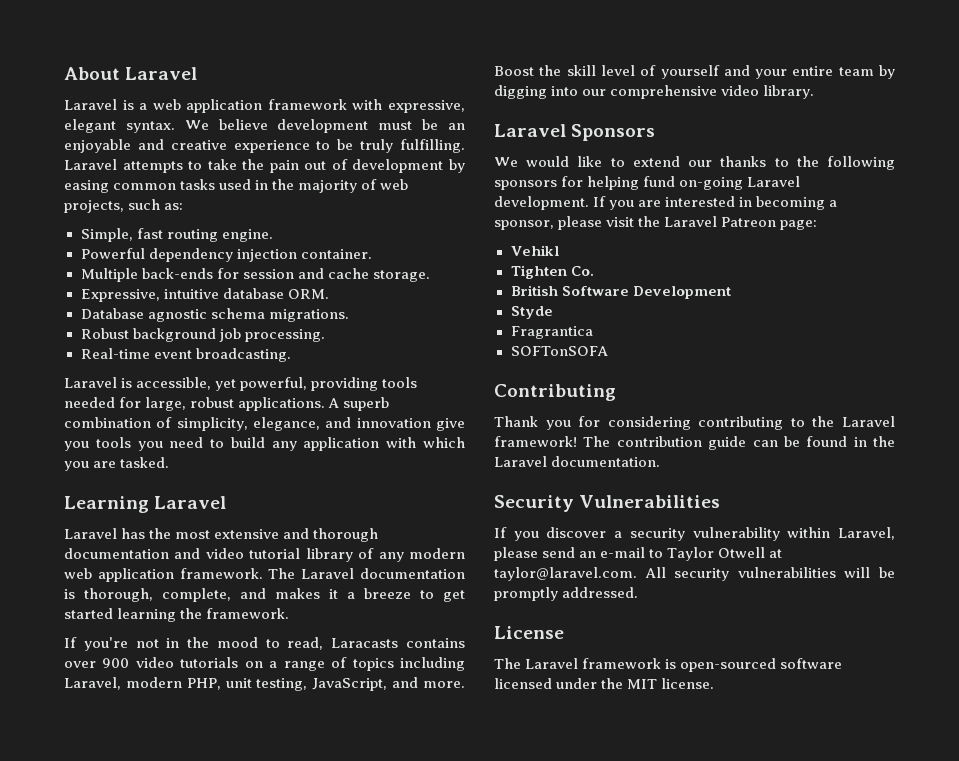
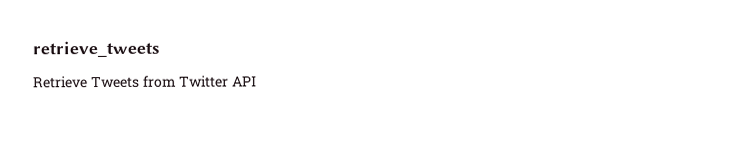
[64,67,198,80] [64,99,465,113] [64,119,466,133] [64,139,466,153] [64,159,465,173] [64,179,409,193] [64,199,184,213] [80,228,273,242] [80,248,372,262] [80,268,430,282] [80,288,329,302] [80,308,349,322] [80,328,325,342] [80,348,291,362] [64,377,418,391] [64,397,390,411] [64,417,465,431] [64,437,465,451] [64,457,170,471] [64,496,227,513] [64,528,379,542] [64,548,466,562] [64,568,466,582] [64,588,465,602] [64,608,290,622] [64,637,465,651] [64,657,466,671] [64,677,466,691] [494,65,895,79] [494,85,815,99] [494,124,656,141] [494,156,895,170] [494,176,801,190] [494,196,838,210] [494,216,818,230] [510,245,559,256] [510,265,594,279] [510,285,731,299] [510,306,553,319] [510,326,593,339] [510,346,609,356] [494,384,616,401] [494,416,895,430] [494,436,895,450] [494,456,661,467] [494,495,721,512] [494,527,895,541] [494,547,783,561] [494,567,895,581] [494,587,639,601] [494,626,564,639] [494,658,843,672] [494,678,715,689] About Laravel // Laravel is a web application framework with expressive, elegant syntax. We believe development must be an enjoyable and creative experience to be truly fulfilling. Laravel attempts to take the pain out of development by easing common tasks used in the majority of web projects, such as: // Simple, fast routing engine. // Powerful dependency injection container. // Multiple back-ends for session and cache storage. // Expressive, intuitive database ORM. // Database agnostic schema migrations. // Robust background job processing. // Real-time event broadcasting. // Laravel is accessible, yet powerful, providing tools needed for large, robust applications. A superb combination of simplicity, elegance, and innovation give you tools you need to build any application with which you are tasked. // Learning Laravel // Laravel has the most extensive and thorough documentation and video tutorial library of any modern web application framework. The Laravel documentation is thorough, complete, and makes it a breeze to get started learning the framework. // If you're not in the mood to read, Laracasts contains over 900 video tutorials on a range of topics including Laravel, modern PHP, unit testing, JavaScript, and more. Boost the skill level of yourself and your entire team by digging into our comprehensive video library. // Laravel Sponsors // We would like to extend our thanks to the following sponsors for helping fund on-going Laravel development. If you are interested in becoming a sponsor, please visit the Laravel Patreon page: // Vehikl // Tighten Co. // British Software Development // Styde // Fragrantica // SOFTonSOFA // Contributing // Thank you for considering contributing to the Laravel framework! The contribution guide can be found in the Laravel documentation. // Security Vulnerabilities // If you discover a security vulnerability within Laravel, please send an e-mail to Taylor Otwell at taylor@laravel.com. All security vulnerabilities will be promptly addressed. // License // The Laravel framework is open-sourced software licensed under the MIT license. -> [32,40,160,58] [33,75,258,89] retrieve_tweets // Retrieve Tweets from Twitter API

